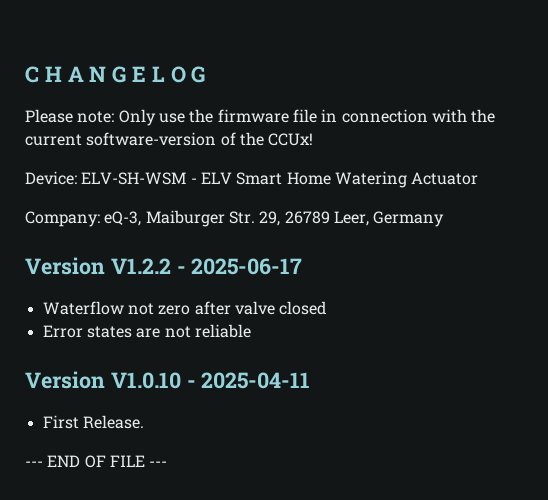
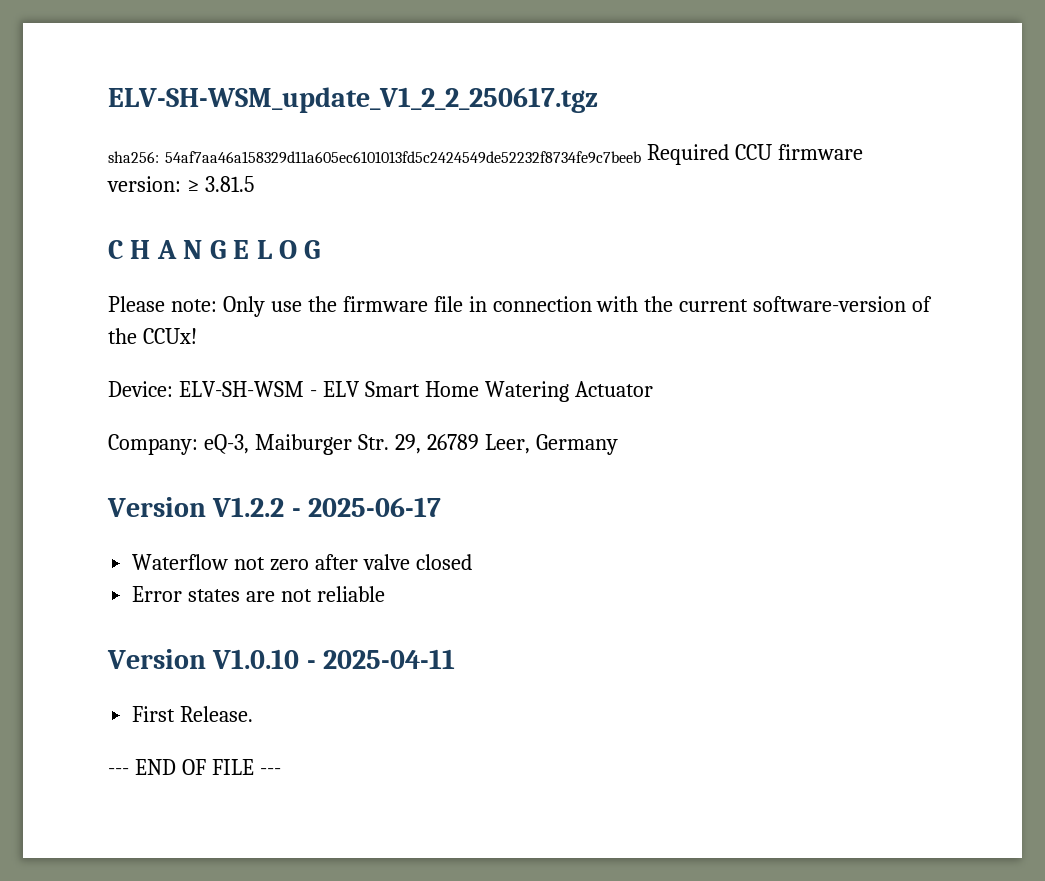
(25, 74) none -> [108,87,598,113] [108,144,863,165] [107,176,254,192] ELV-SH-WSM_update_V1_2_2_250617.tgz // sha256: 54af7aa46a158329d11a605ec6101013fd5c2424549de52232f8734fe9c7beeb Required CCU firmware version: ≥ 3.81.5 //

